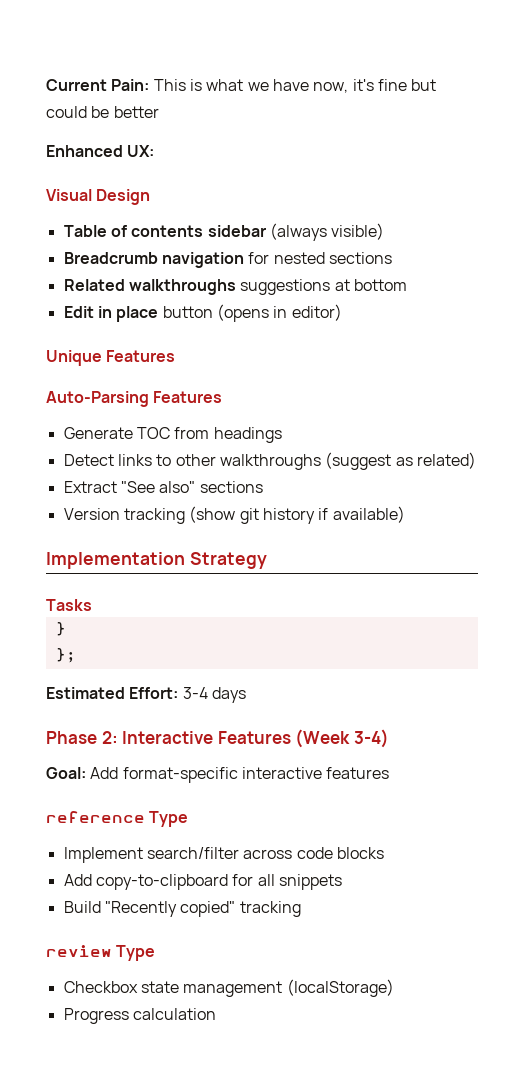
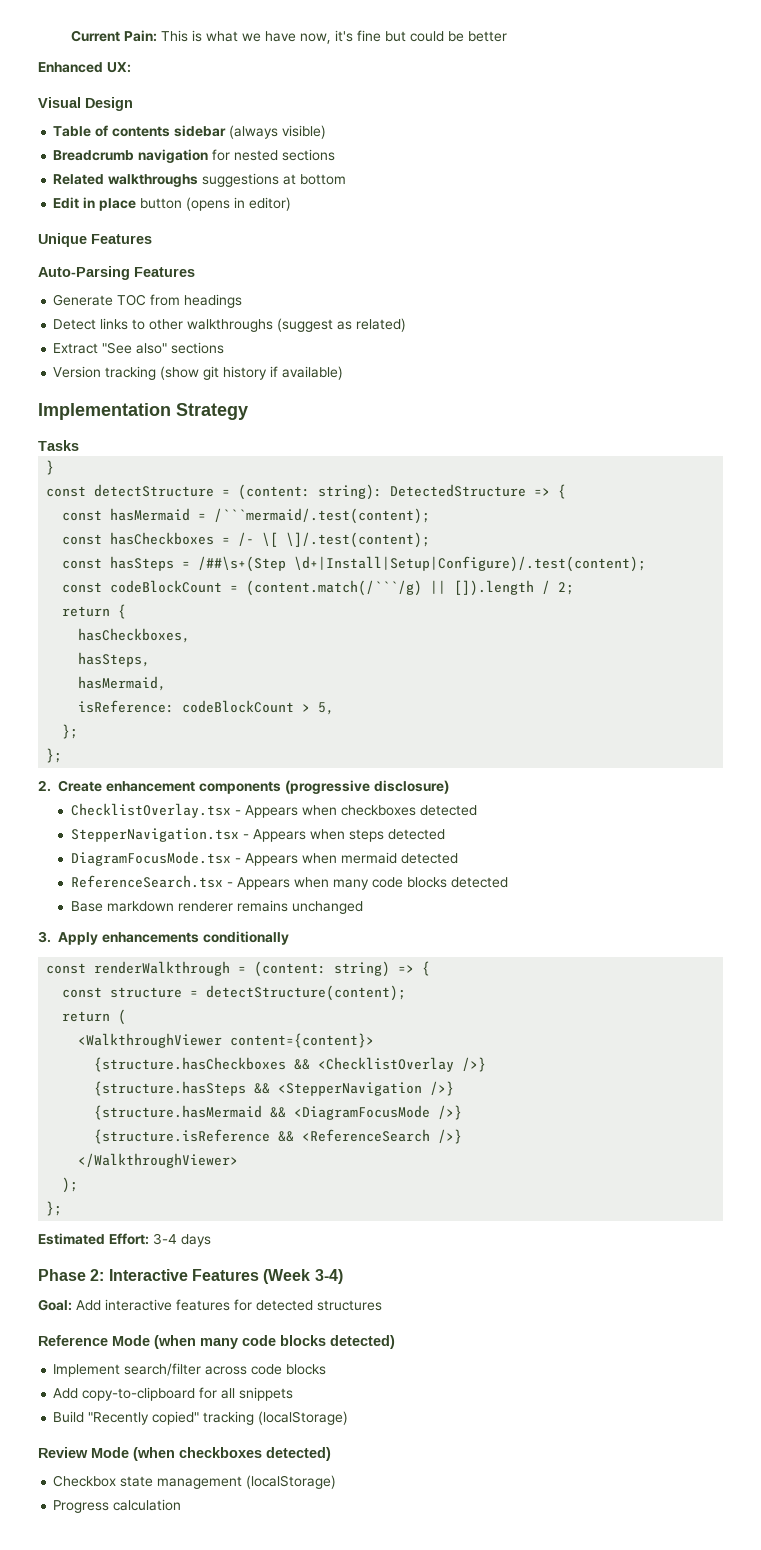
(66, 629) none -> [46,484,567,500] [62,508,431,524] [62,532,431,548] [62,556,647,572] [62,580,575,596] [62,604,127,619] [78,628,191,643] [78,652,151,667] [78,676,167,691] [78,700,335,715] [62,724,79,739] [46,748,63,763] [38,780,449,794] [70,803,477,818] [70,828,445,842] [70,851,458,866] [70,875,508,890] [70,900,363,914] [38,931,289,945] [46,961,431,977] [62,985,407,1001] [62,1009,127,1025] [78,1033,375,1048] [94,1057,487,1072] [94,1081,455,1096] [94,1105,463,1120] [94,1129,463,1144] [78,1153,239,1168] [62,1177,79,1193] // const detectStructure = (content: string): DetectedStructure => { // const hasMermaid = /```mermaid/.test(content); // const hasCheckboxes = /- \[ \]/.test(content); // const hasSteps = /##\s+(Step \d+|Install|Setup|Configure)/.test(content); // const codeBlockCount = (content.match(/```/g) || []).length / 2; // return { // hasCheckboxes, // hasSteps, // hasMermaid, // isReference: codeBlockCount > 5, // }; // }; // 2. Create enhancement components (progressive disclosure) // ChecklistOverlay.tsx - Appears when checkboxes detected // StepperNavigation.tsx - Appears when steps detected // DiagramFocusMode.tsx - Appears when mermaid detected // ReferenceSearch.tsx - Appears when many code blocks detected // Base markdown renderer remains unchanged // 3. Apply enhancements conditionally // const renderWalkthrough = (content: string) => { // const structure = detectStructure(content); // return ( // <WalkthroughViewer content={content}> // {structure.hasCheckboxes && <ChecklistOverlay />} // {structure.hasSteps && <StepperNavigation />} // {structure.hasMermaid && <DiagramFocusMode />} // {structure.isReference && <ReferenceSearch />} // </WalkthroughViewer> // );
[122,767,238,783] format-specific -> (101, 1305) none
[46,811,189,827] // reference Type -> [234,1299,382,1311] [38,1335,395,1349] for detected structures // Reference Mode (when many code blocks detected)
[46,945,156,961] // review Type -> [258,1411,349,1425] [38,1447,331,1461] (localStorage) // Review Mode (when checkboxes detected)

